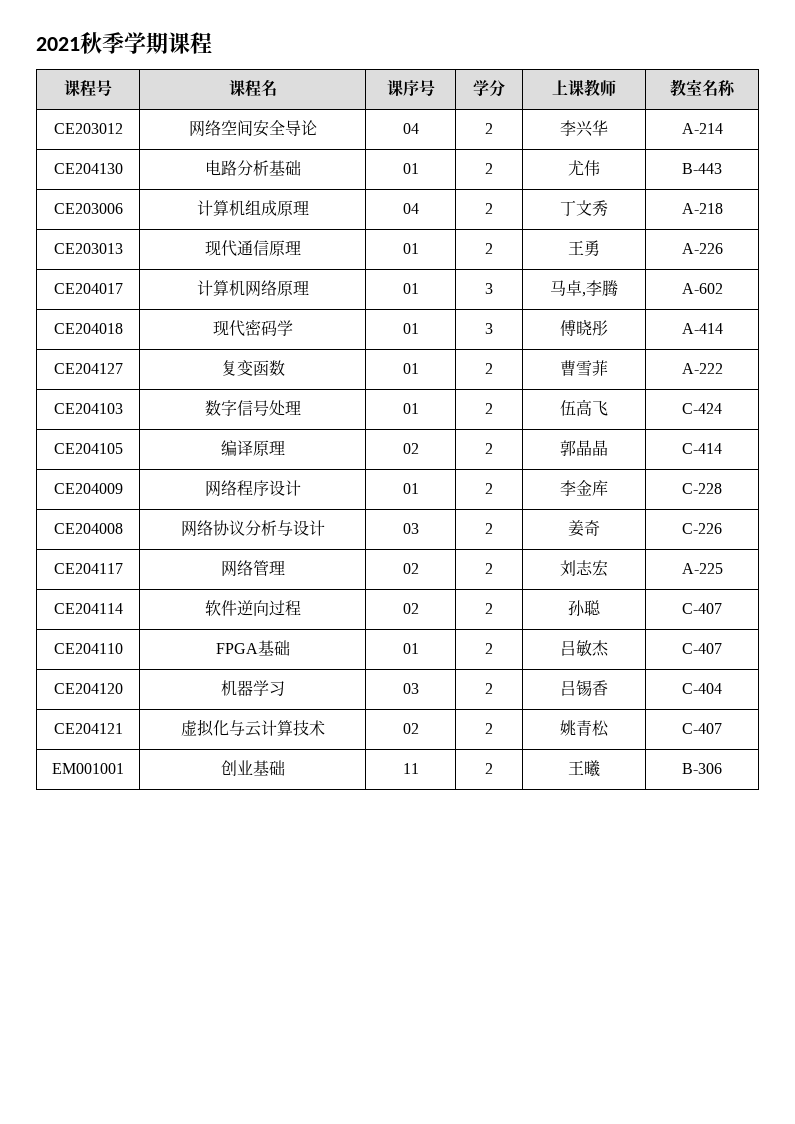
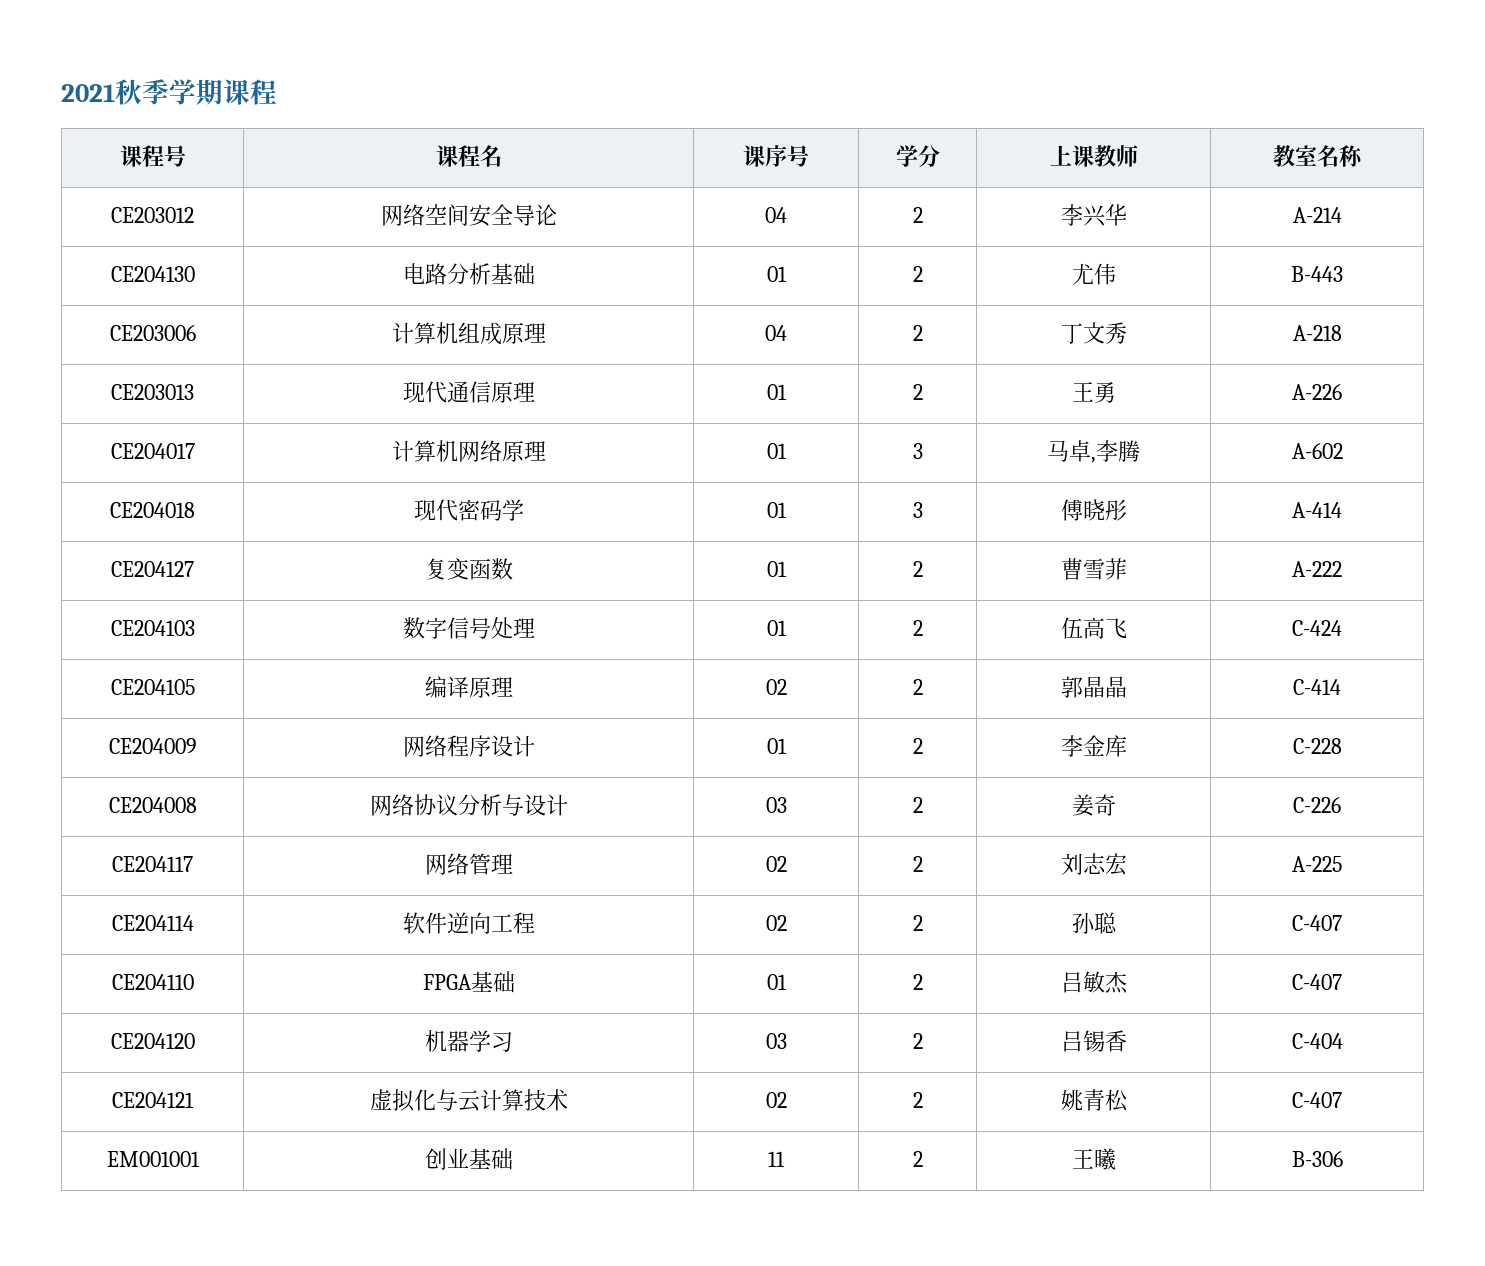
[268,600,285,616] 过 -> [490,914,513,932] 工

